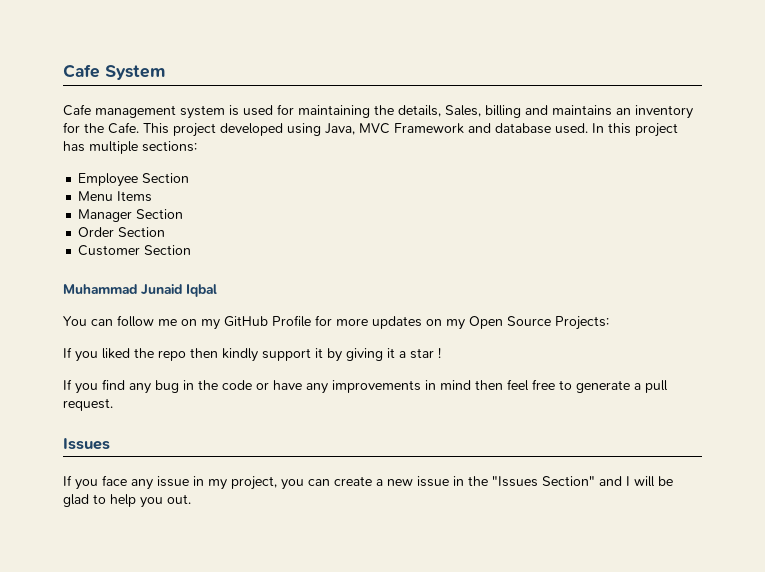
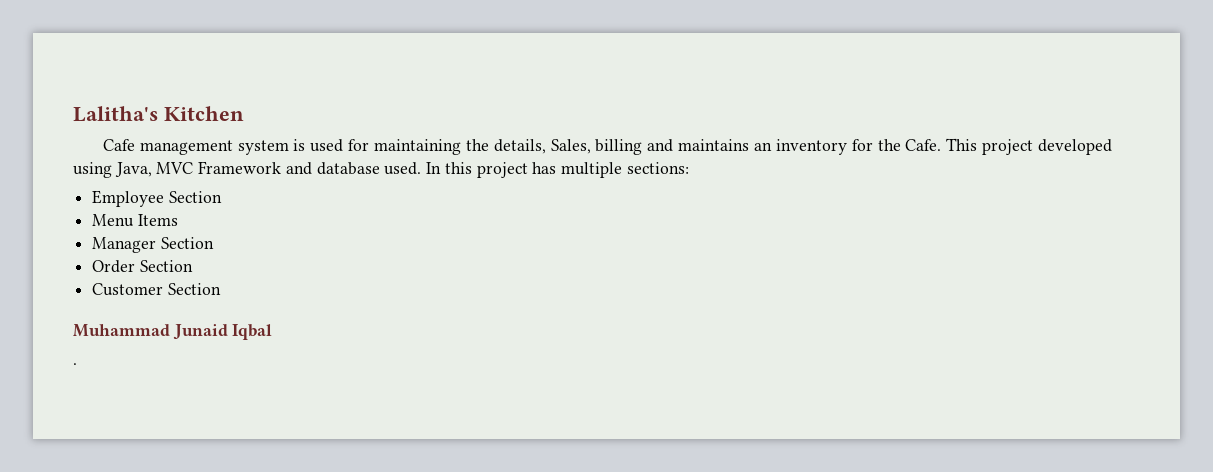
[63,64,165,80] Cafe System -> [73,106,244,122] Lalitha's Kitchen
[63,315,609,330] [63,347,441,362] [63,379,668,394] [63,398,113,411] [63,438,110,450] [63,475,673,490] [63,494,191,508] You can follow me on my GitHub Profile for more updates on my Open Source Projects: // If you liked the repo then kindly support it by giving it a star ! // If you find any bug in the code or have any improvements in mind then feel free to generate a pull request. // Issues // If you face any issue in my project, you can create a new issue in the "Issues Section" and I will be glad to help you out. -> [73,363,77,365] .

